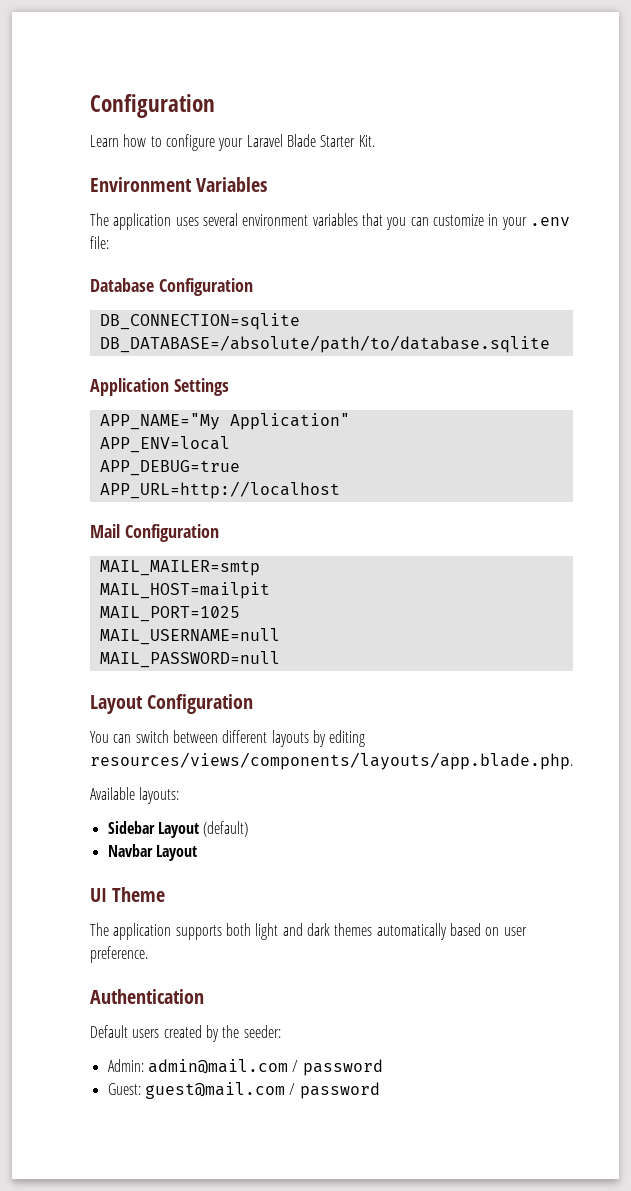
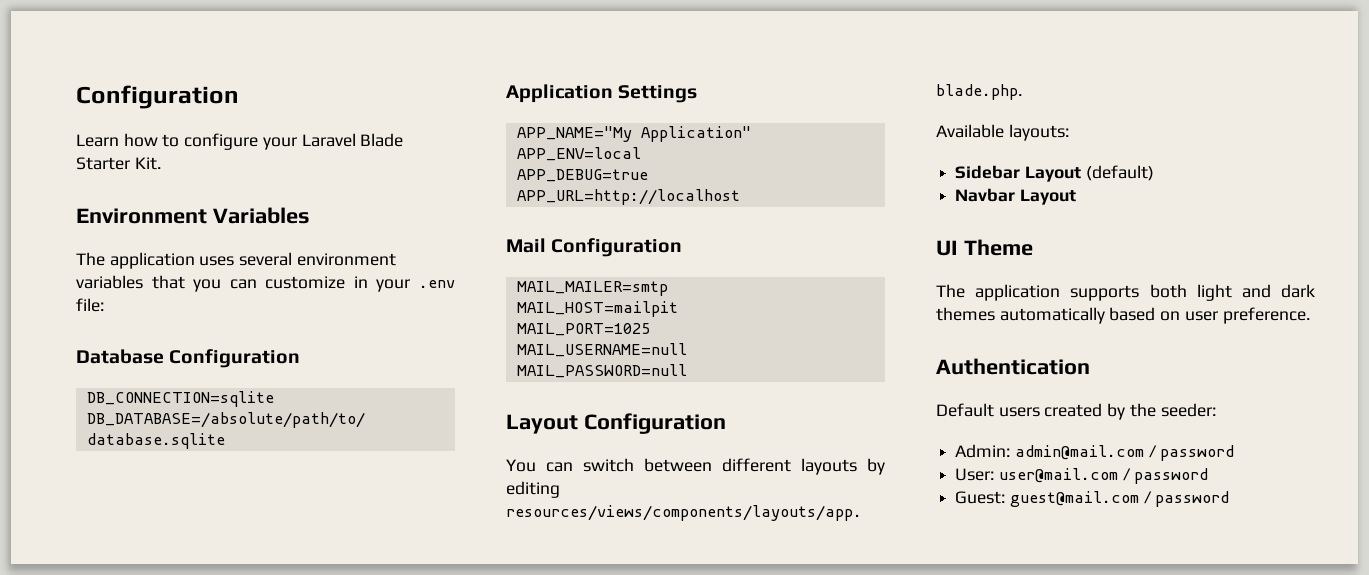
(383, 1067) none -> [955,468,1209,484] // User: user@mail.com / password

